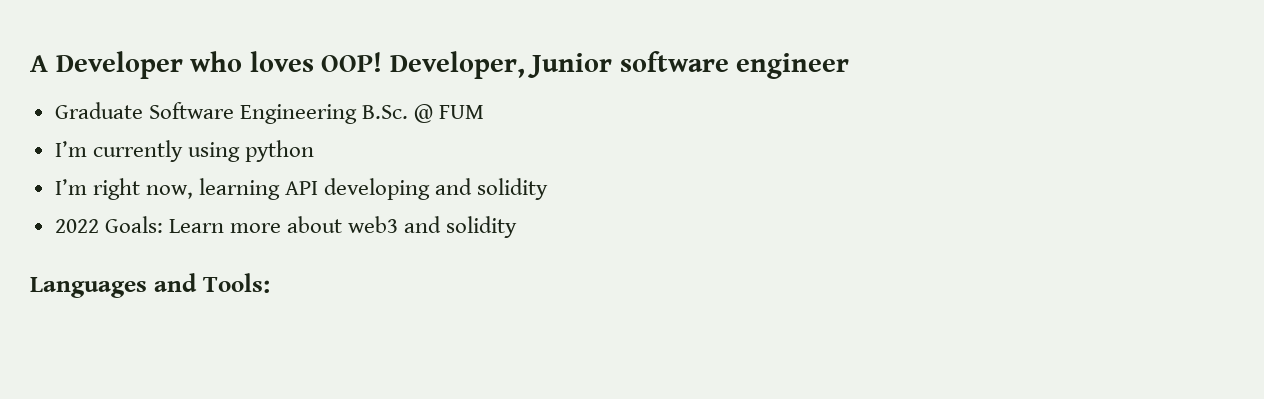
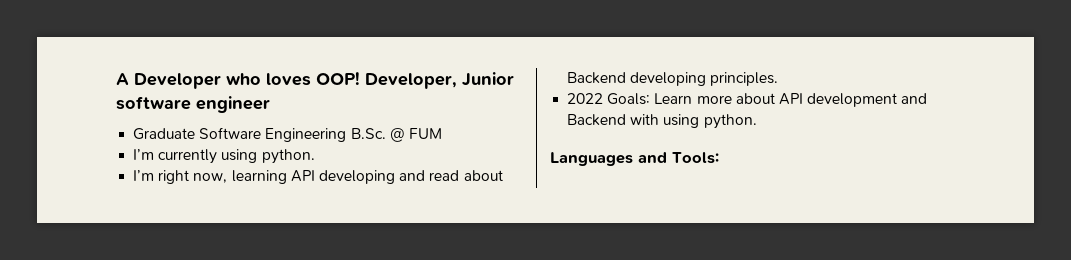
[244,140,314,162] python -> [261,149,315,164] python.
[477,178,549,200] solidity -> [429,170,503,181] [567,72,779,86] read about Backend developing principles.
[348,216,518,238] web3 and solidity -> [778,93,928,107] [567,114,757,129] API development and Backend with using python.

